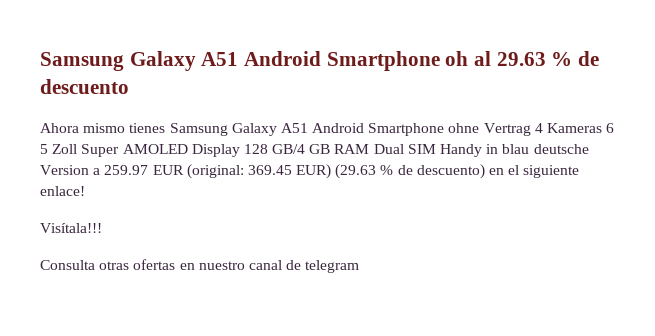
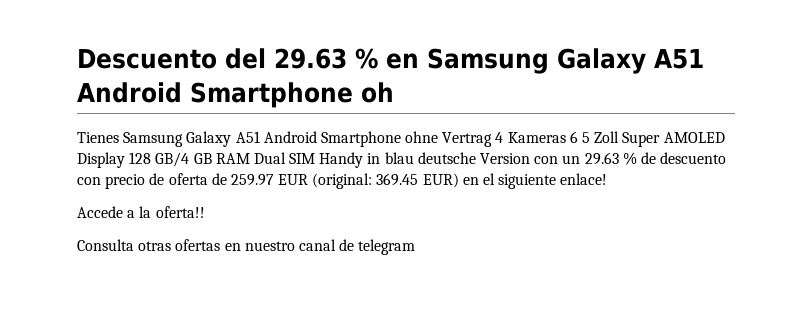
(40, 61) none -> [77,48,419,69] Descuento del 29.63 % en
[474,51,600,66] [40,79,129,94] [40,123,166,133] al 29.63 % de descuento // Ahora mismo tienes -> [77,132,119,143] // Tienes
[93,168,101,175] a -> [534,152,727,165] [77,173,227,189] con un 29.63 % de descuento con precio de oferta de
[335,164,485,179] (29.63 % de descuento) -> (459, 180) none
[40,223,102,233] Visítala!!! -> [77,206,205,218] Accede a la oferta!!

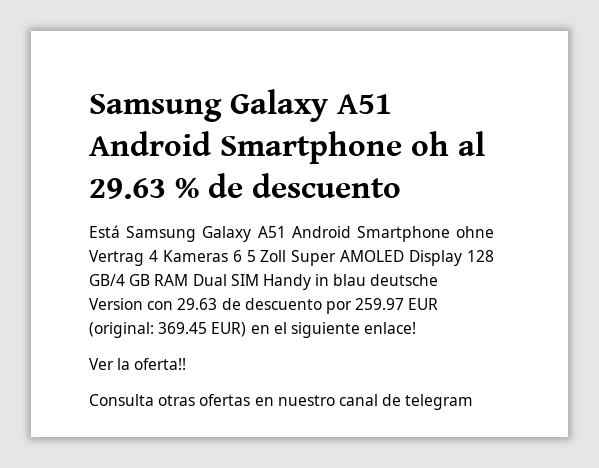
[77,48,419,69] Descuento del 29.63 % en -> (89, 108) none
[77,132,119,143] // Tienes -> [458,131,485,156] [89,173,401,199] [89,225,120,238] al 29.63 % de descuento // Está
[562,152,727,165] [77,173,227,189] un 29.63 % de descuento con precio de oferta de -> [177,298,352,314] 29.63 de descuento por
[77,206,136,218] Accede a -> [89,358,114,370] Ver

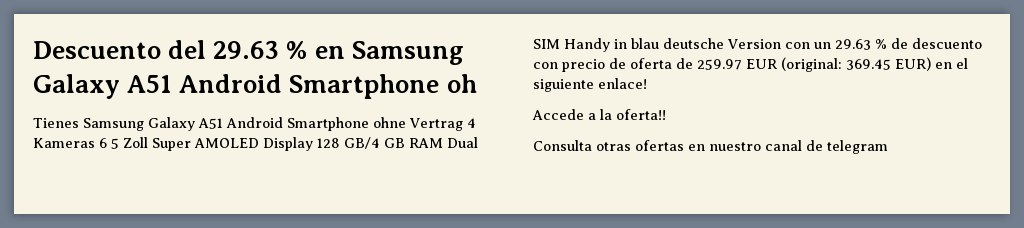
(89, 108) none -> [33,40,345,59] Descuento del 29.63 % en
[458,131,485,156] [89,173,401,199] [89,225,120,238] al 29.63 % de descuento // Está -> [33,118,79,128] // Tienes
[177,298,352,314] 29.63 de descuento por -> [814,38,982,50] [533,58,693,72] un 29.63 % de descuento con precio de oferta de
[89,358,114,370] Ver -> [532,109,596,120] Accede a

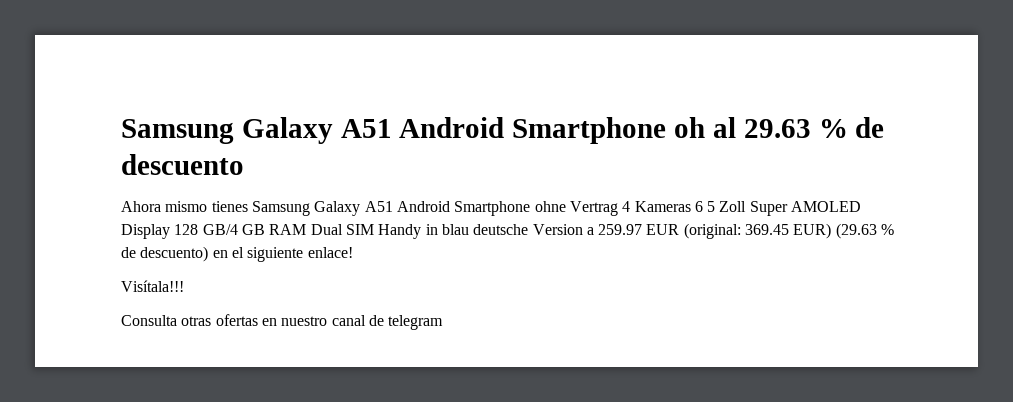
[33,40,345,59] Descuento del 29.63 % en -> (121, 131) none
[33,118,79,128] // Tienes -> [712,117,885,138] [121,154,244,175] [121,201,248,212] al 29.63 % de descuento // Ahora mismo tienes
[785,38,982,50] [533,58,693,72] con un 29.63 % de descuento con precio de oferta de -> [586,227,594,235] a
(931, 64) none -> [835,223,895,239] [121,246,209,262] (29.63 % de descuento)
[532,109,666,120] Accede a la oferta!! -> [121,280,184,292] Visítala!!!

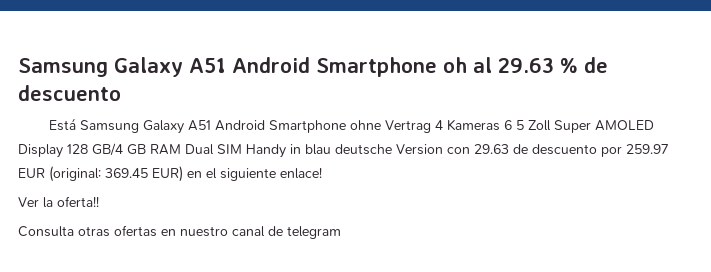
[121,201,248,212] Ahora mismo tienes -> [49,118,77,131] Está
[586,227,594,235] a -> [447,144,622,157] con 29.63 de descuento por
[835,223,895,239] [121,246,209,262] (29.63 % de descuento) -> (183, 174) none
[121,280,184,292] Visítala!!! -> [18,196,99,208] Ver la oferta!!

